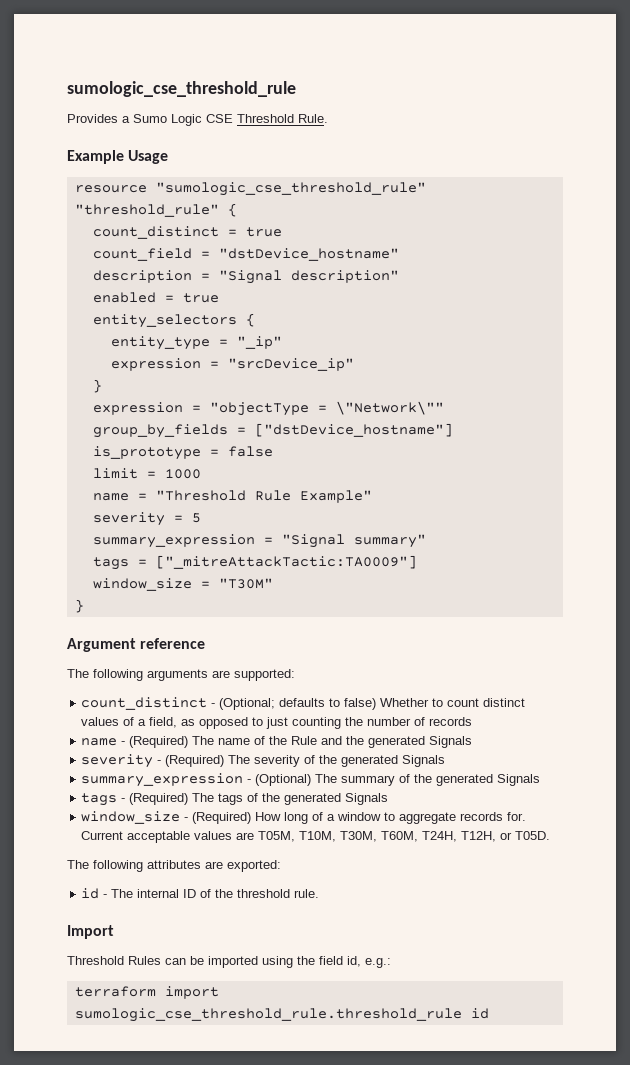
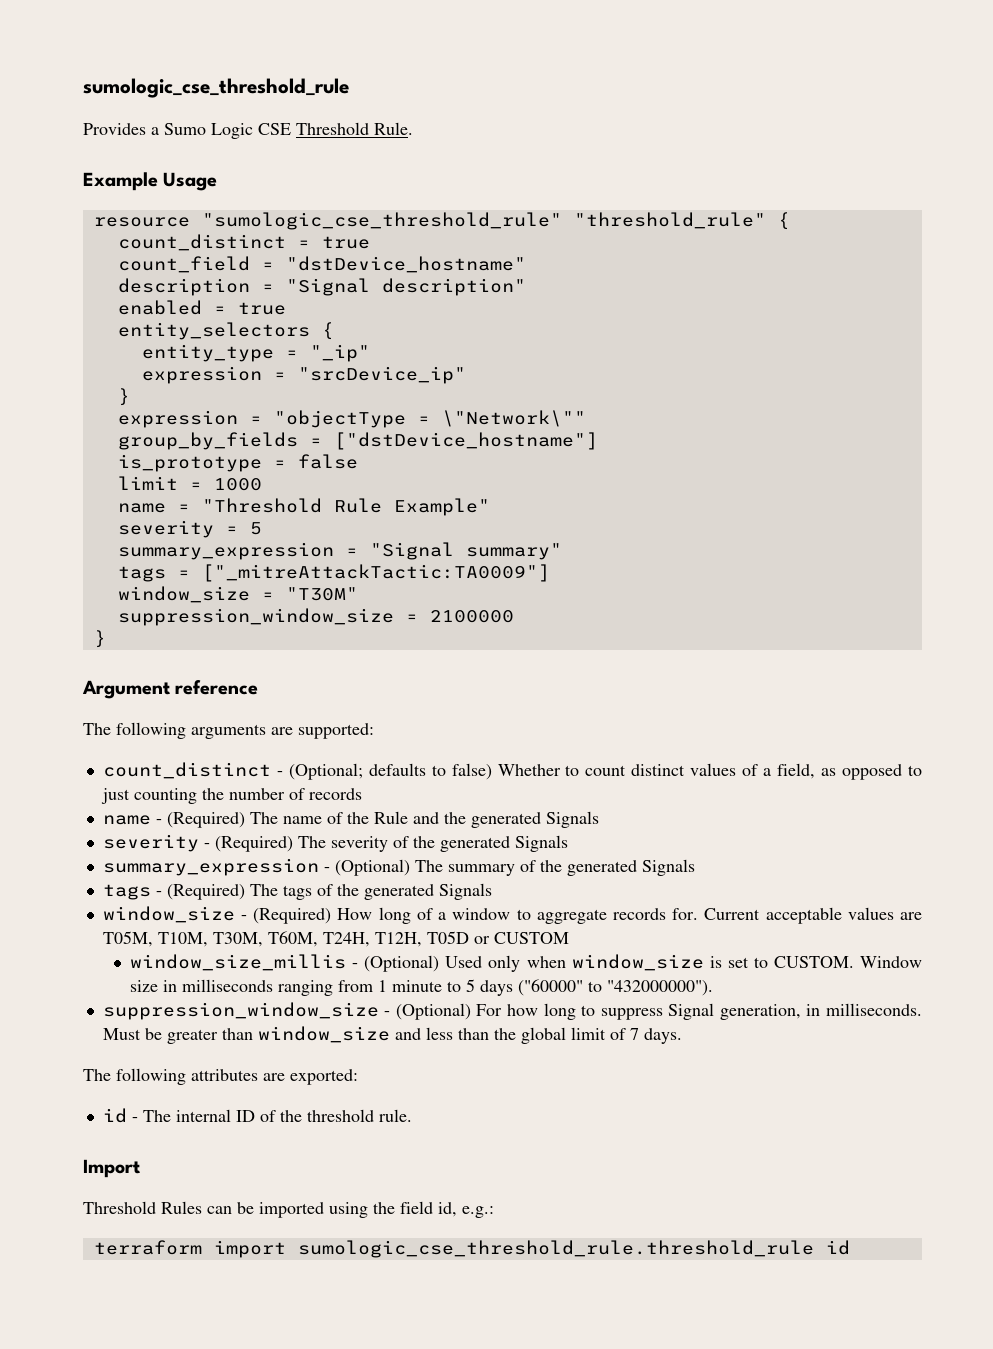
(273, 583) none -> [117,608,514,626] // suppression_window_size = 2100000
[500,831,551,840] or T05D. -> [426,931,569,944] [130,954,922,972] [130,979,714,996] [102,1002,923,1020] [102,1026,682,1044] T05D or CUSTOM // window_size_millis - (Optional) Used only when window_size is set to CUSTOM. Window size in milliseconds ranging from 1 minute to 5 days ("60000" to "432000000"). // suppression_window_size - (Optional) For how long to suppress Signal generation, in milliseconds. Must be greater than window_size and less than the global limit of 7 days.

